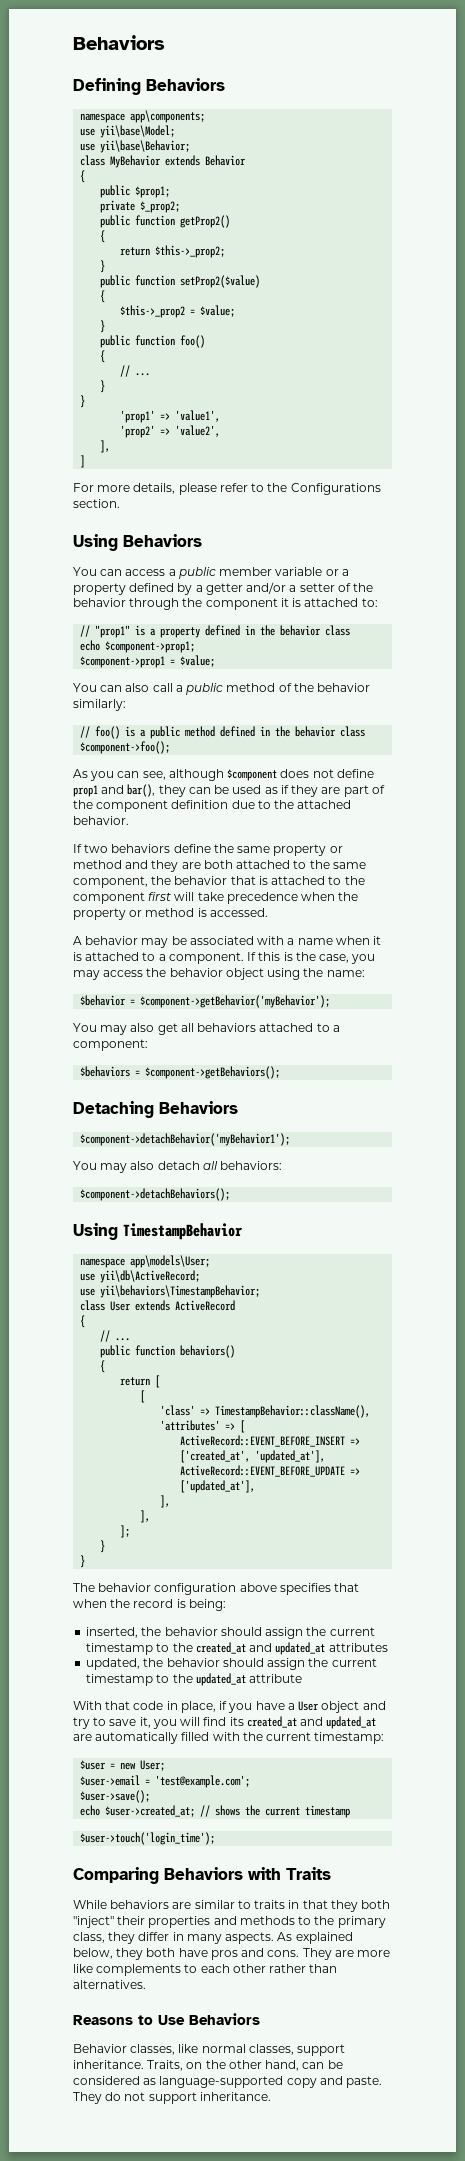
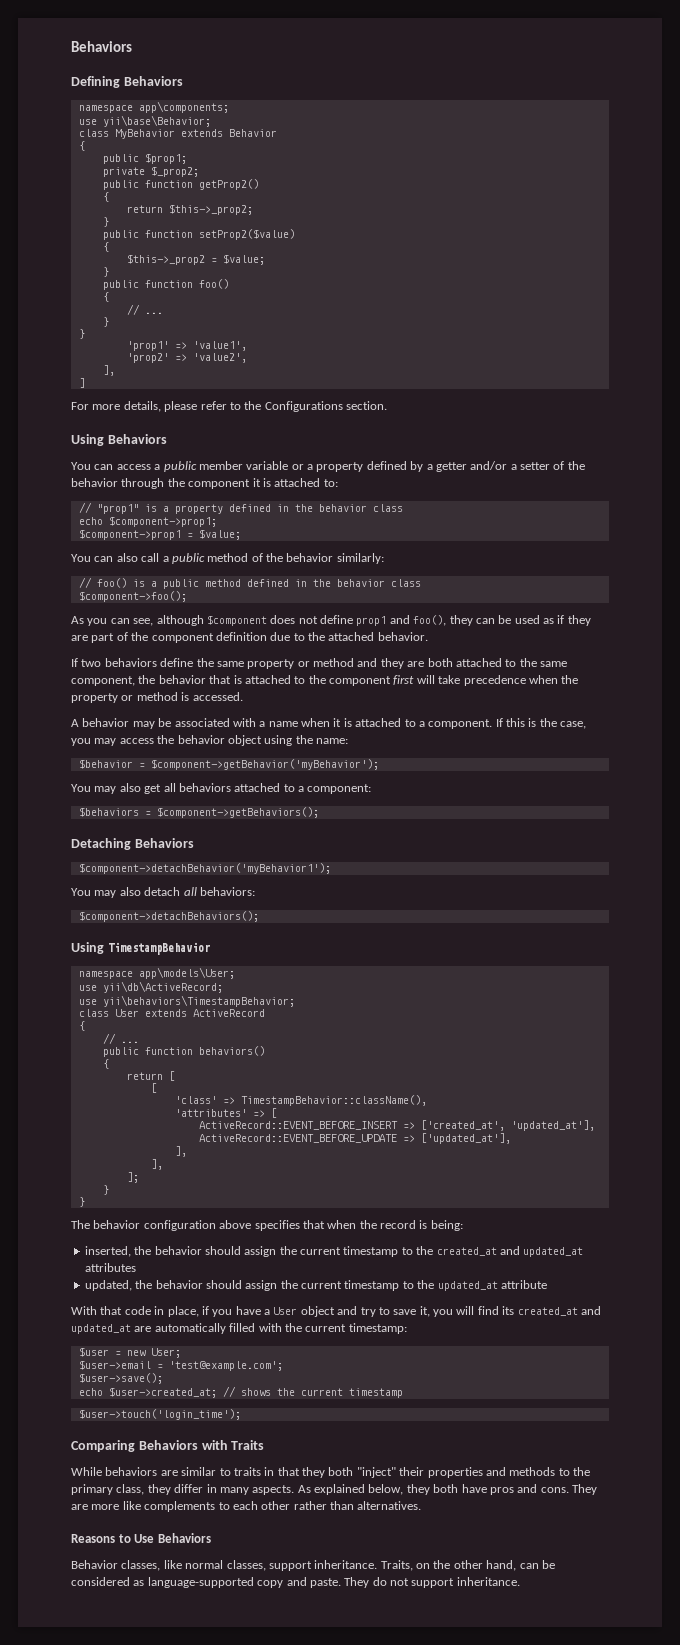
[80,125,176,138] // use yii\base\Model; -> (229, 107) none
[127,784,156,797] bar(), -> [413,615,447,626] foo(),

